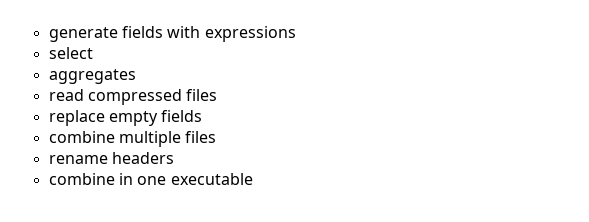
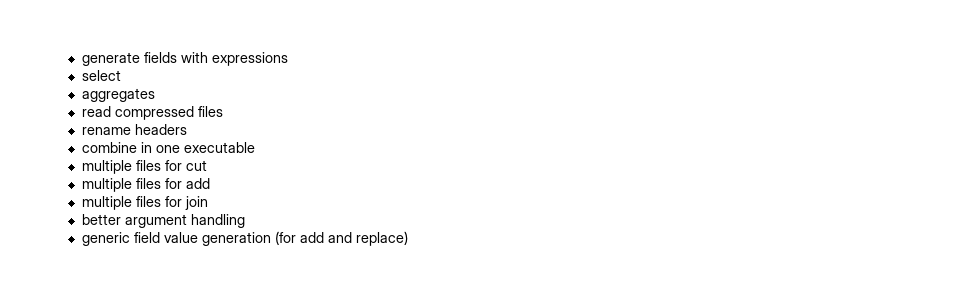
[48,110,203,126] [48,131,217,147] // replace empty fields // combine multiple files -> (223, 111) none
(253, 179) none -> [81,160,207,174] [81,178,210,192] [81,196,208,210] [81,214,245,228] [81,231,408,246] // multiple files for cut // multiple files for add // multiple files for join // better argument handling // generic field value generation (for add and replace)

